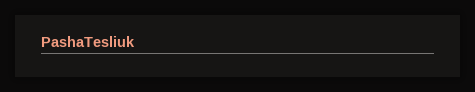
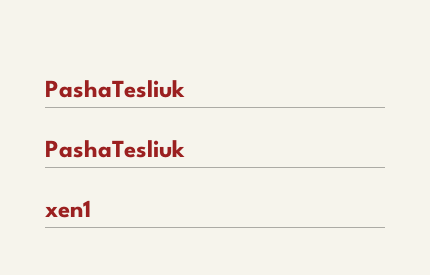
[41,36,135,47] PashaTesliuk -> [45,80,185,98] [45,140,185,158] [45,200,91,218] PashaTesliuk // PashaTesliuk // xen1

